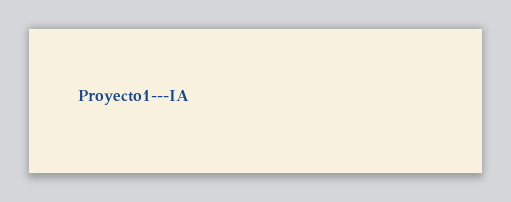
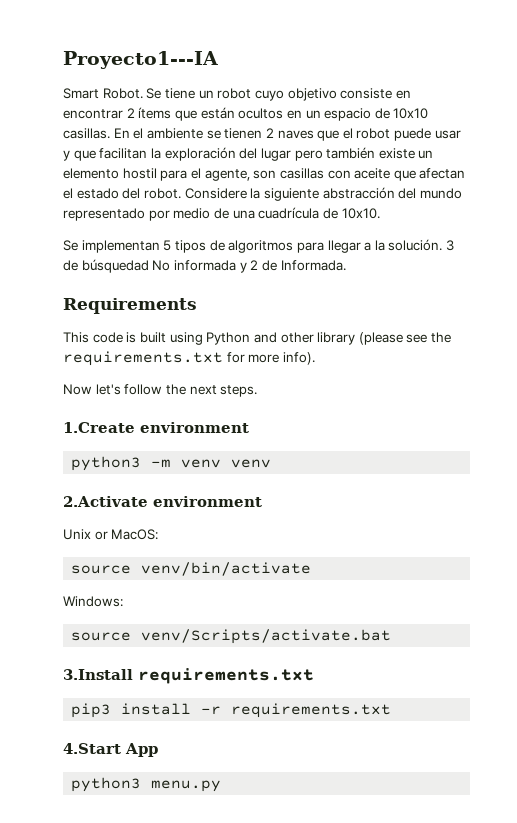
(189, 97) none -> [63,88,411,101] [63,107,429,121] [63,128,461,141] [63,147,434,161] [63,168,466,181] [63,187,462,201] [63,207,380,221] [63,239,455,253] [63,259,346,273] [63,298,197,314] [63,332,452,345] [63,351,315,366] [63,384,258,397] [63,422,249,433] [71,456,272,471] [63,496,262,507] [63,529,159,540] [71,562,312,576] [63,596,123,607] [71,629,392,644] [63,668,314,684] [71,703,392,718] [63,743,158,757] [71,777,222,792] // Smart Robot. Se tiene un robot cuyo objetivo consiste en encontrar 2 ítems que están ocultos en un espacio de 10x10 casillas. En el ambiente se tienen 2 naves que el robot puede usar y que facilitan la exploración del lugar pero también existe un elemento hostil para el agente, son casillas con aceite que afectan el estado del robot. Considere la siguiente abstracción del mundo representado por medio de una cuadrícula de 10x10. // Se implementan 5 tipos de algoritmos para llegar a la solución. 3 de búsquedad No informada y 2 de Informada. // Requirements // This code is built using Python and other library (please see the requirements.txt for more info). // Now let's follow the next steps. // 1.Create environment // python3 -m venv venv // 2.Activate environment // Unix or MacOS: // source venv/bin/activate // Windows: // source venv/Scripts/activate.bat // 3.Install requirements.txt // pip3 install -r requirements.txt // 4.Start App // python3 menu.py

